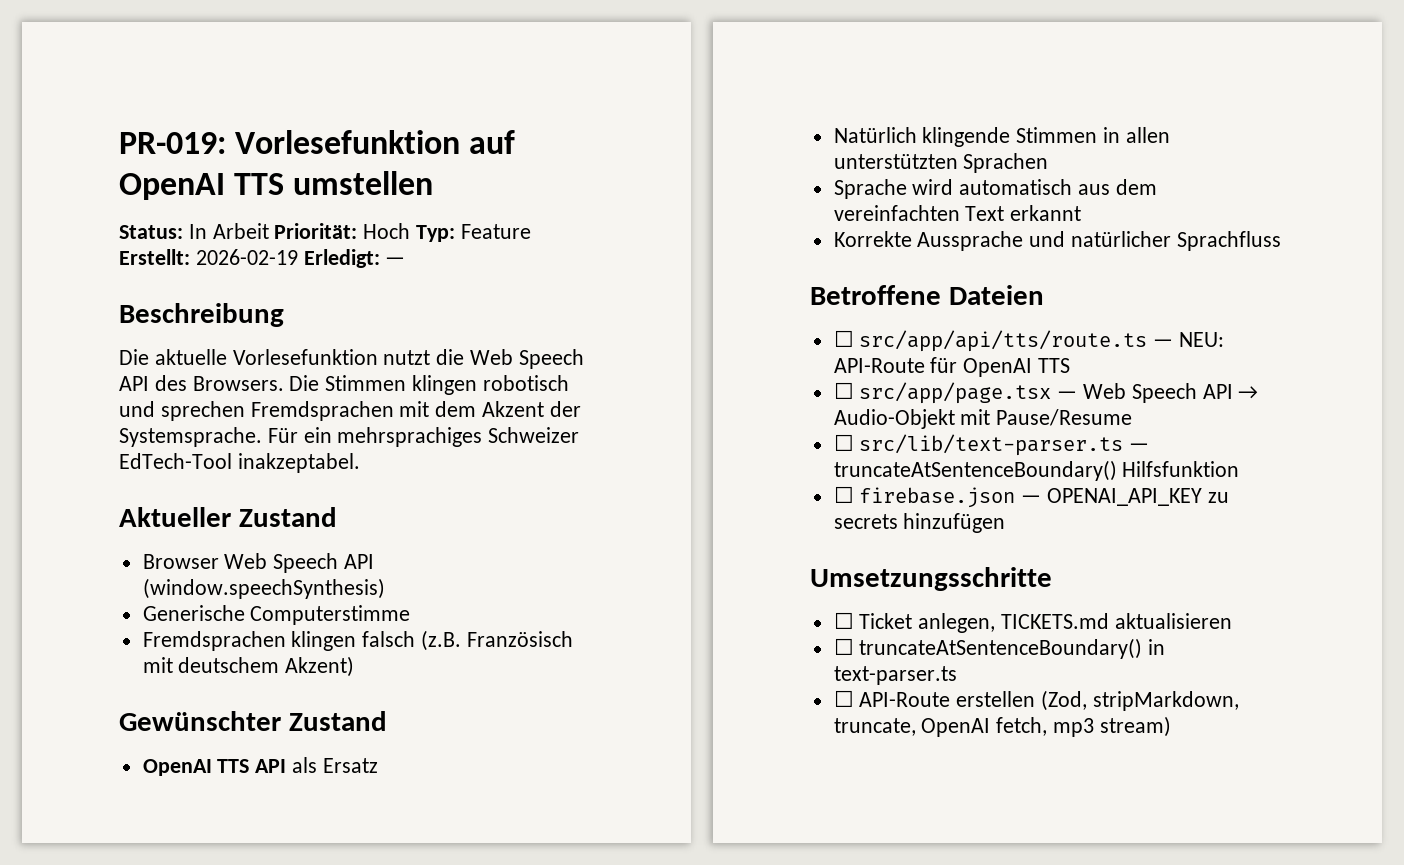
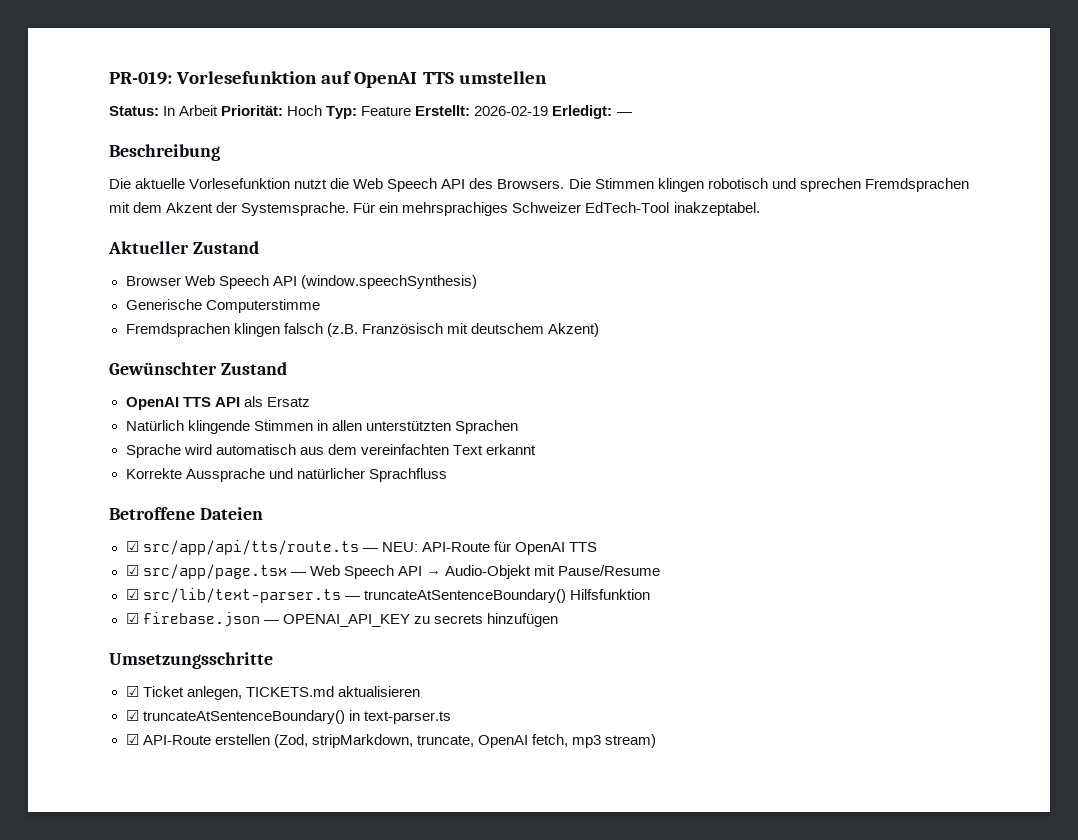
[833,330,854,347] ☐ -> [125,541,139,552] ☑
[833,382,854,399] ☐ -> [125,565,139,576] ☑
[833,434,854,451] ☐ -> [125,589,139,600] ☑
[833,486,854,503] ☐ -> [125,613,139,624] ☑
[833,612,854,629] ☐ -> [125,686,139,697] ☑
[833,638,854,655] ☐ -> [125,710,139,721] ☑
[833,690,854,707] ☐ -> [125,734,139,745] ☑

